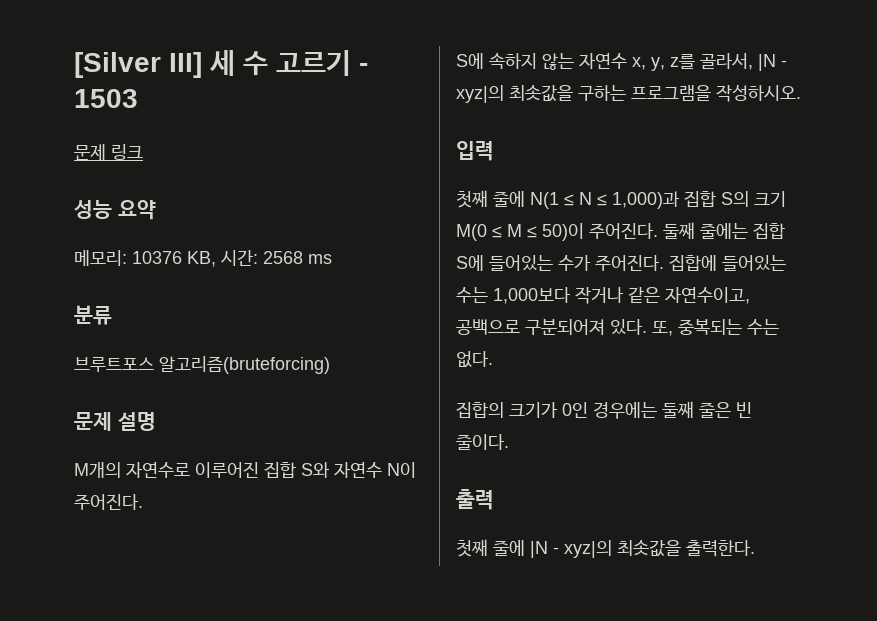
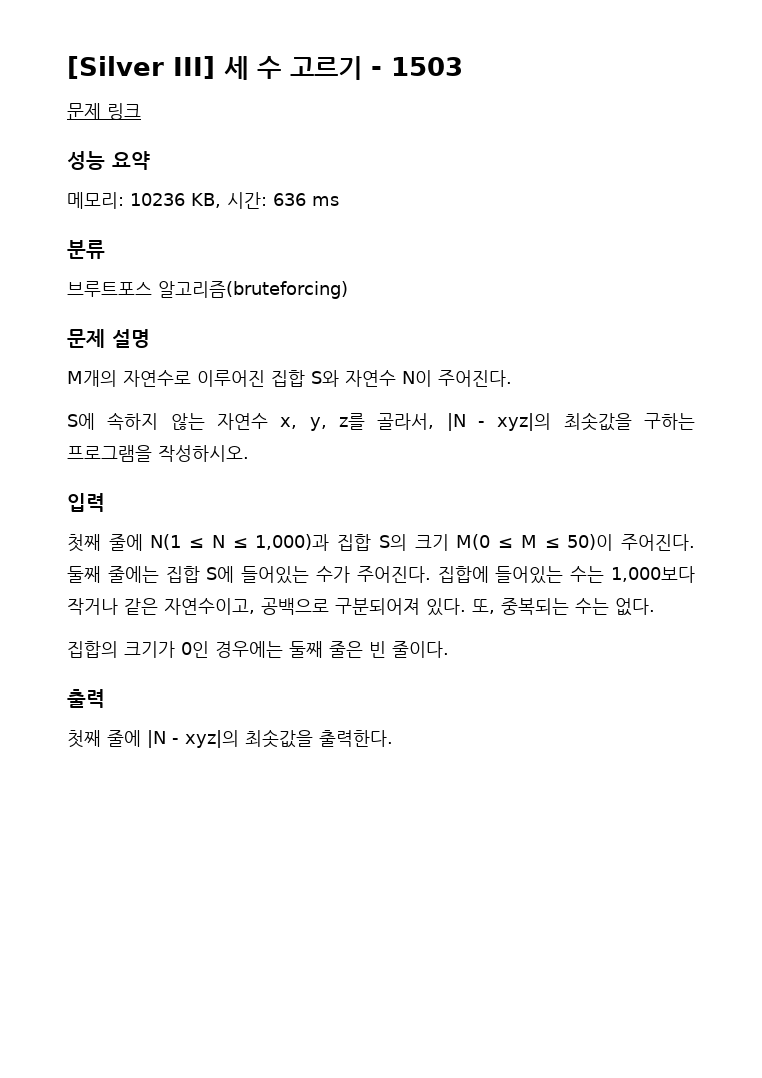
[132,251,182,264] 10376 -> [130,193,185,206] 10236
[263,251,303,264] 2568 -> [273,193,306,206] 636

